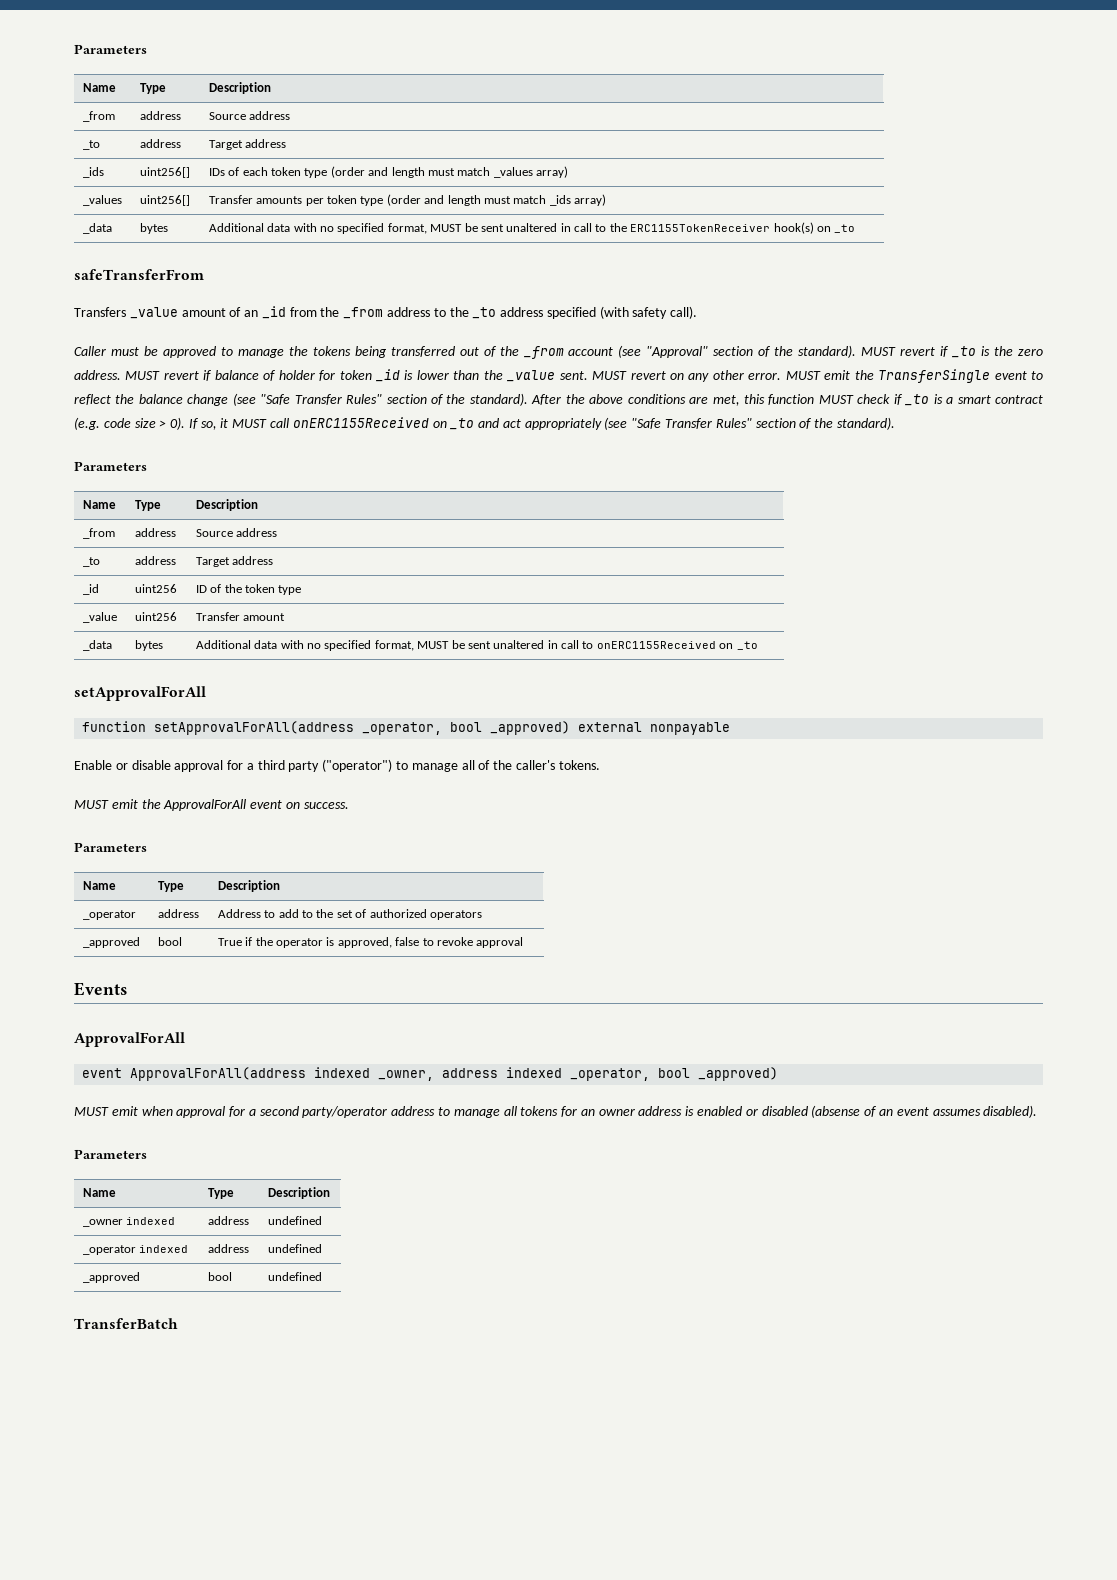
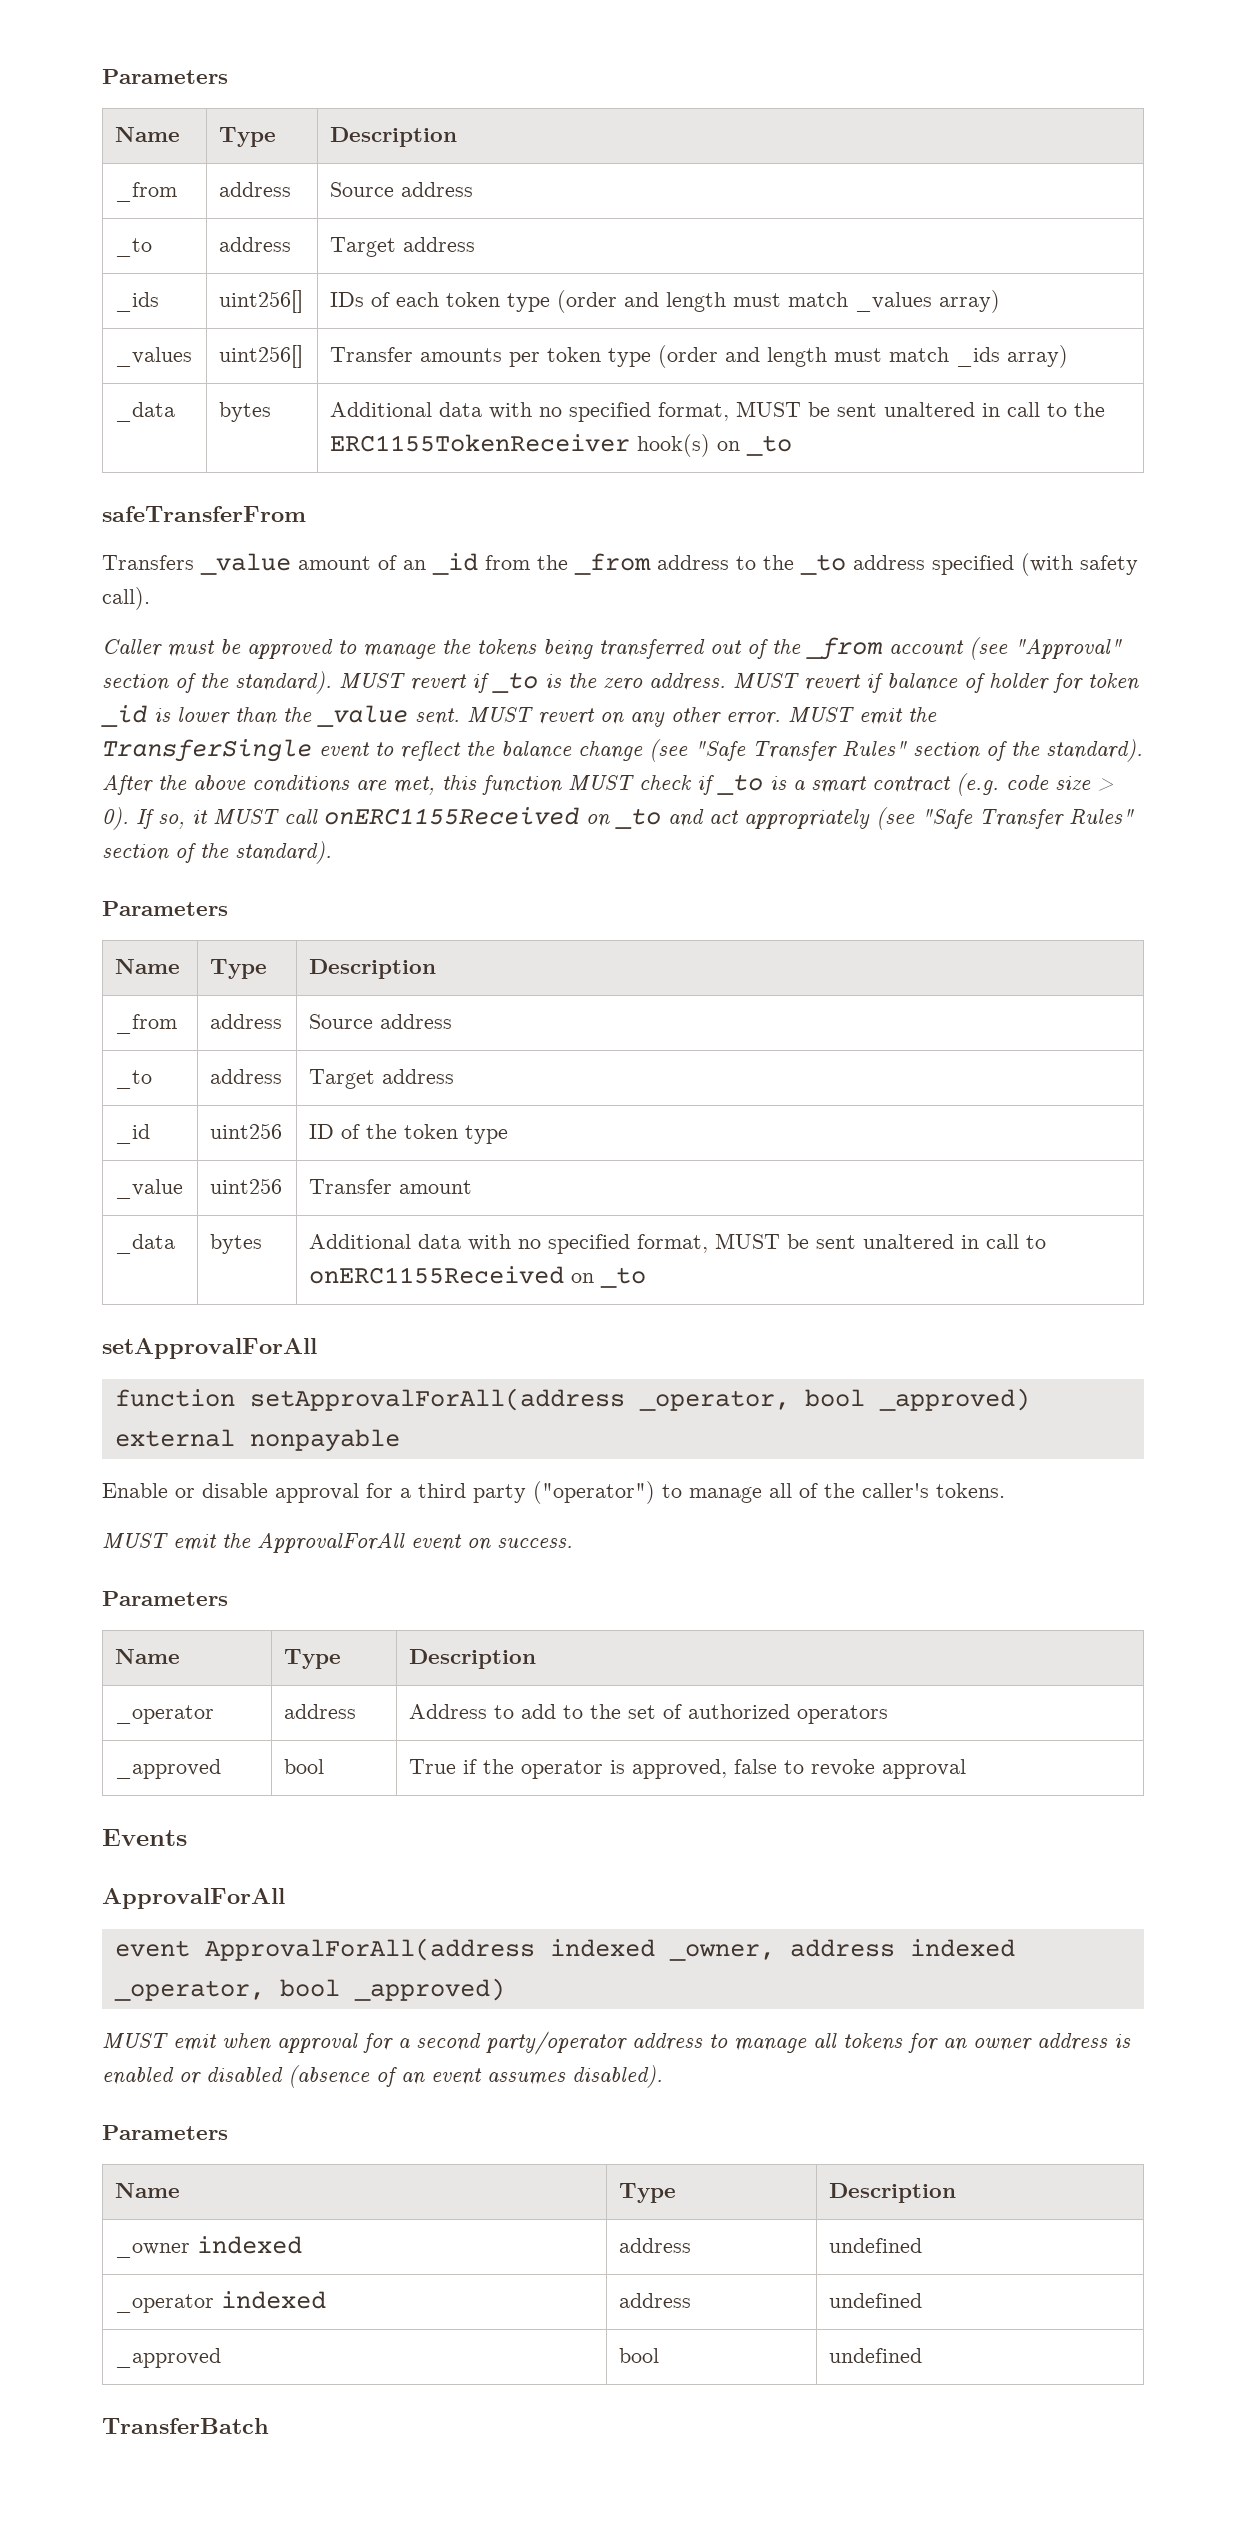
[811,1105,861,1118] (absense -> [288,2065,370,2088] (absence

